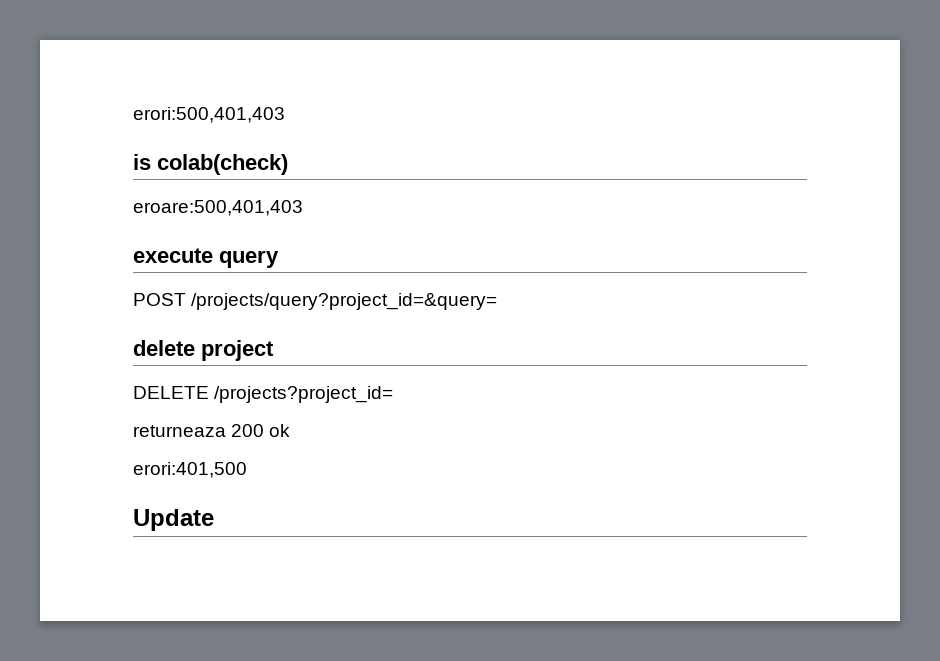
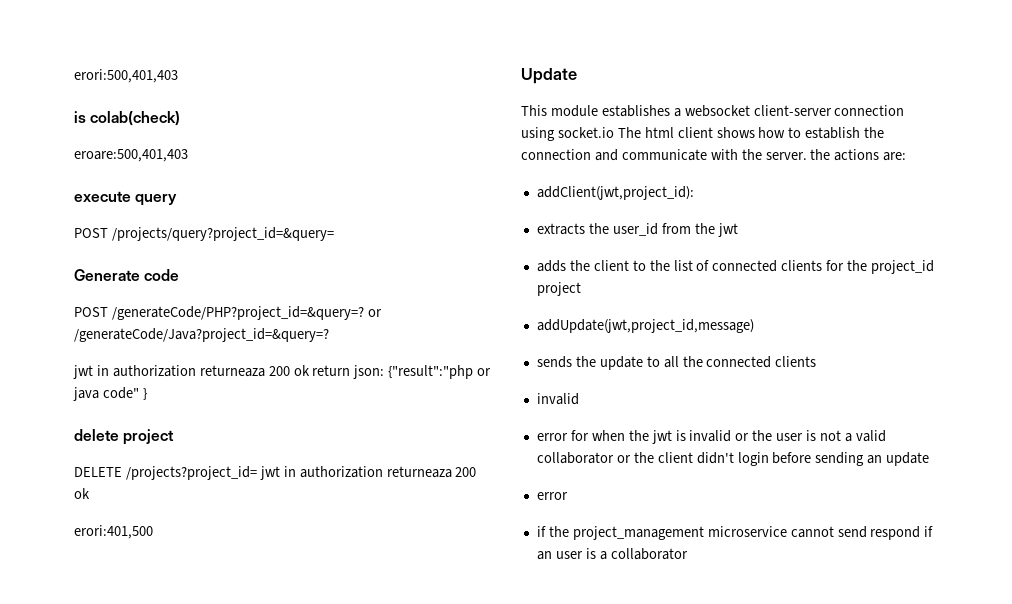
(498, 301) none -> [74,269,180,281] [74,306,382,320] [74,328,329,342] [73,365,492,379] [73,387,147,401] // Generate code // POST /generateCode/PHP?project_id=&query=? or /generateCode/Java?project_id=&query=? // jwt in authorization returneaza 200 ok return json: {"result":"php or java code" }
(394, 394) // -> [259,466,383,480] jwt in authorization
(214, 520) none -> [521,105,905,117] [521,127,885,141] [521,149,907,161] [536,186,694,200] [536,223,738,237] [536,260,935,274] [536,282,581,296] [536,319,754,333] [536,356,817,370] [536,393,579,405] [536,430,886,444] [536,452,930,466] [536,492,568,500] [536,526,934,540] [536,548,688,560] // This module establishes a websocket client-server connection using socket.io The html client shows how to establish the connection and communicate with the server. the actions are: // addClient(jwt,project_id): // extracts the user_id from the jwt // adds the client to the list of connected clients for the project_id project // addUpdate(jwt,project_id,message) // sends the update to all the connected clients // invalid // error for when the jwt is invalid or the user is not a valid collaborator or the client didn't login before sending an update // error // if the project_management microservice cannot send respond if an user is a collaborator

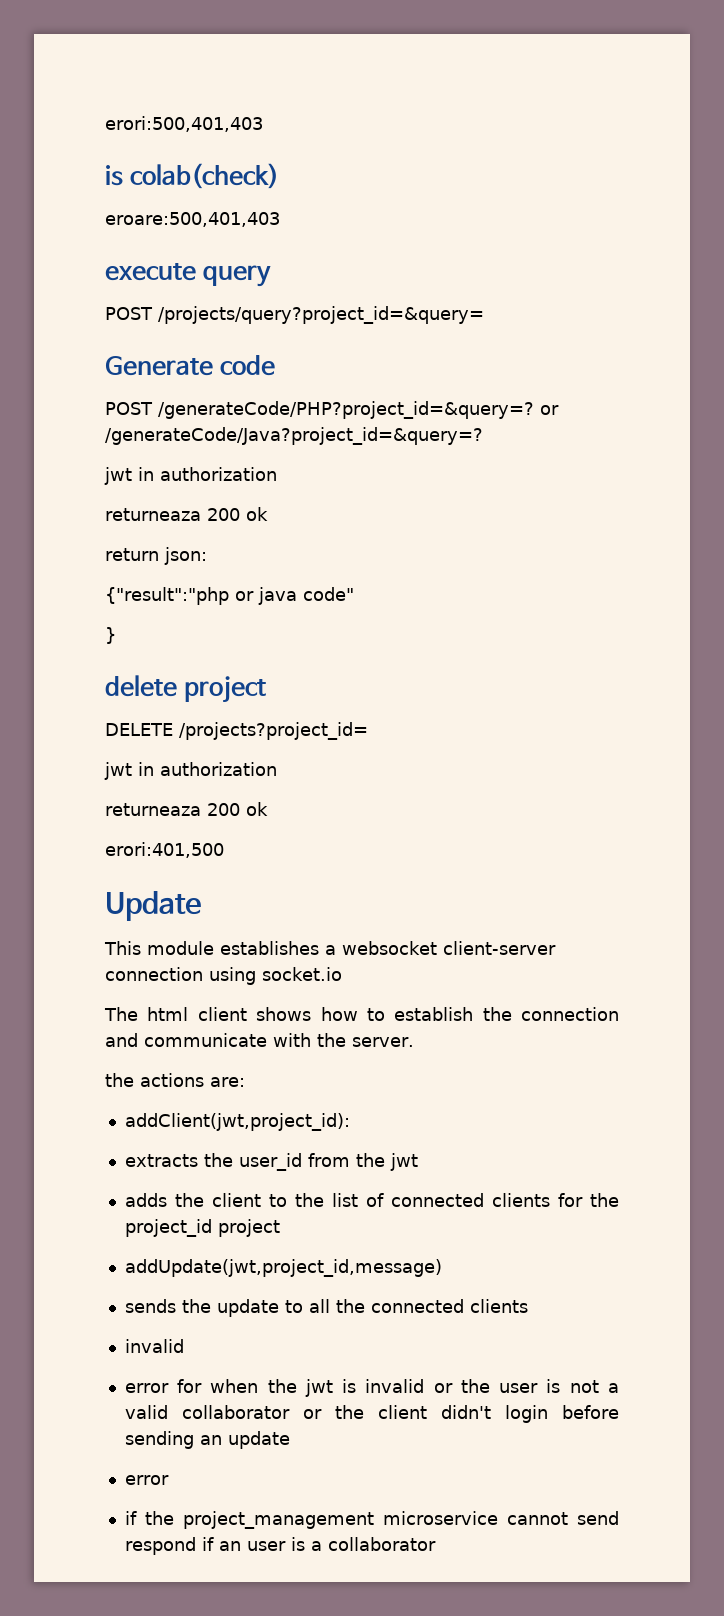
[199,365,310,377] returneaza 200 ok -> [105,507,268,521] // returneaza 200 ok //
(385, 372) none -> (207, 556) //
(139, 393) none -> (354, 594) //
[259,466,383,480] jwt in authorization -> [104,762,277,780] // jwt in authorization //
(614, 132) none -> (342, 974) //
(807, 156) none -> (414, 1042) //

